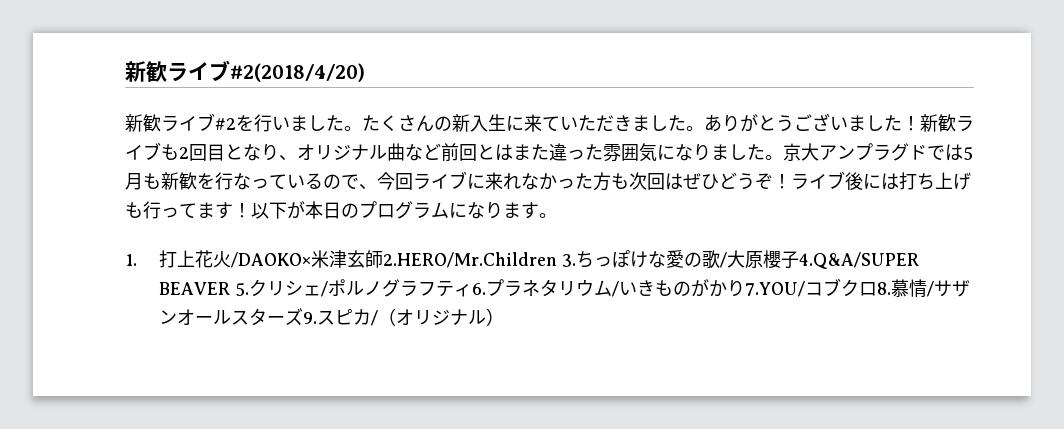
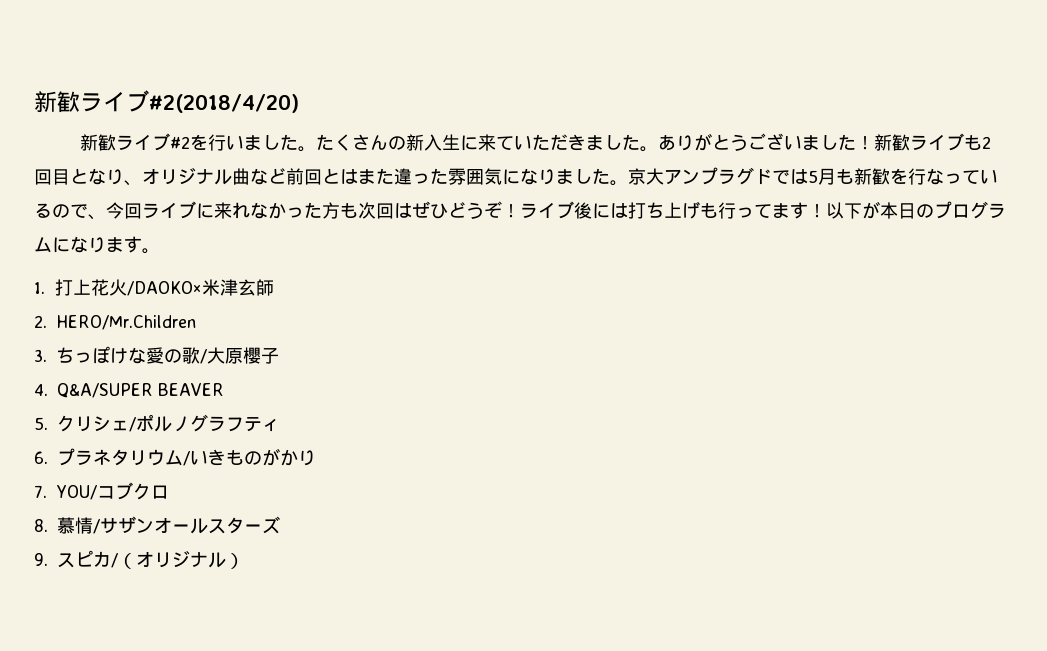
[383,252,558,268] 2.HERO/Mr.Children -> [34,315,196,330] // 2. HERO/Mr.Children //
[799,252,920,269] 4.Q&A/SUPER -> [34,383,153,398] // 4. Q&A/SUPER
(231, 288) none -> (224, 389) //
(473, 290) none -> (280, 425) //
[745,281,806,297] 7.YOU/ -> [34,485,97,500] // 7. YOU/
(878, 288) none -> (169, 492) //
(304, 317) none -> (280, 525) //

